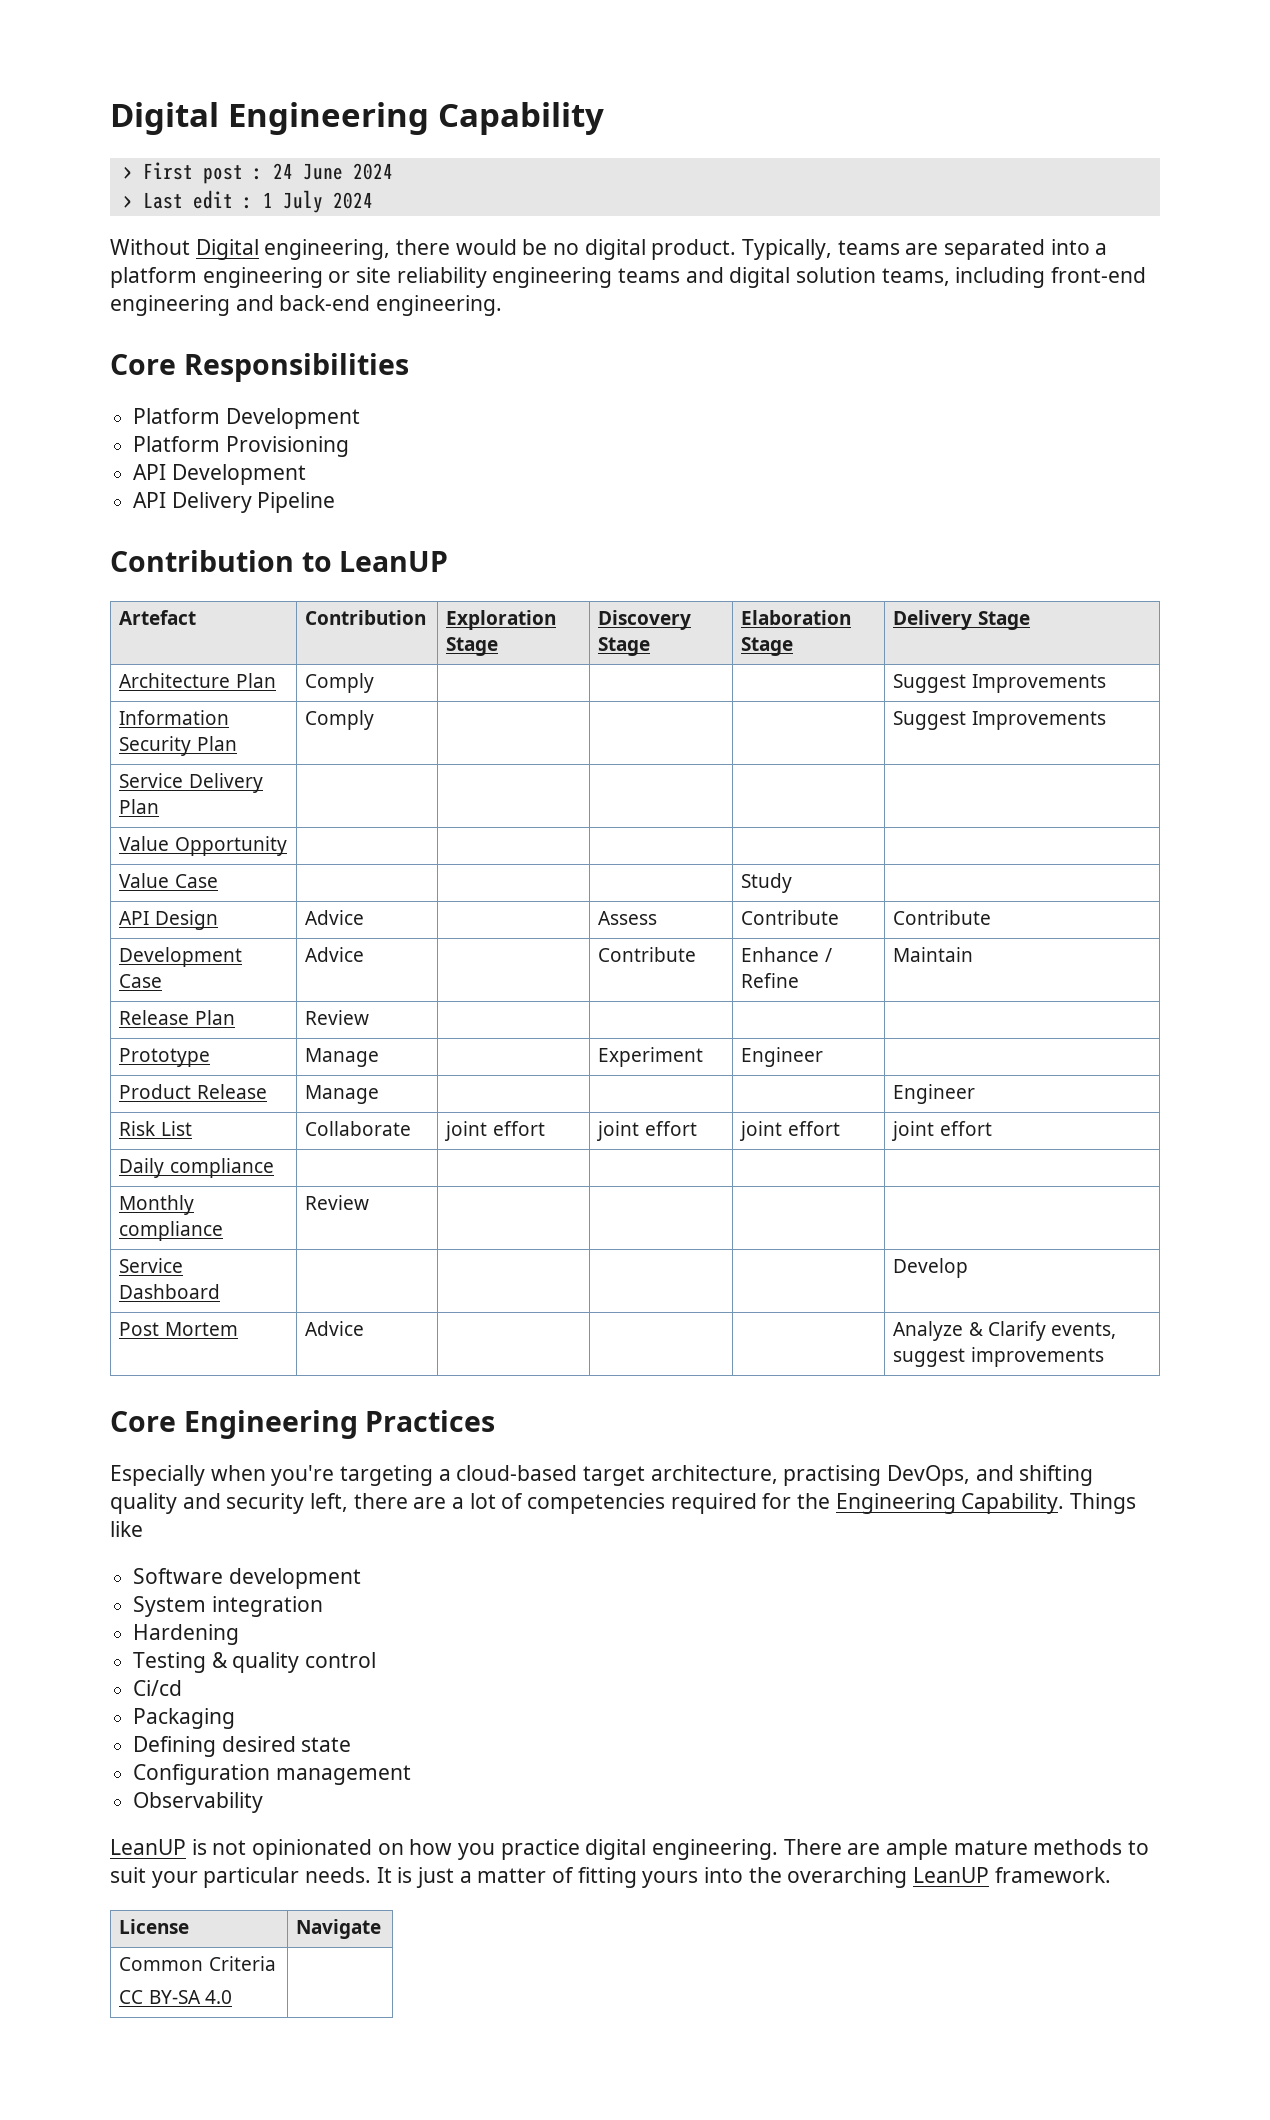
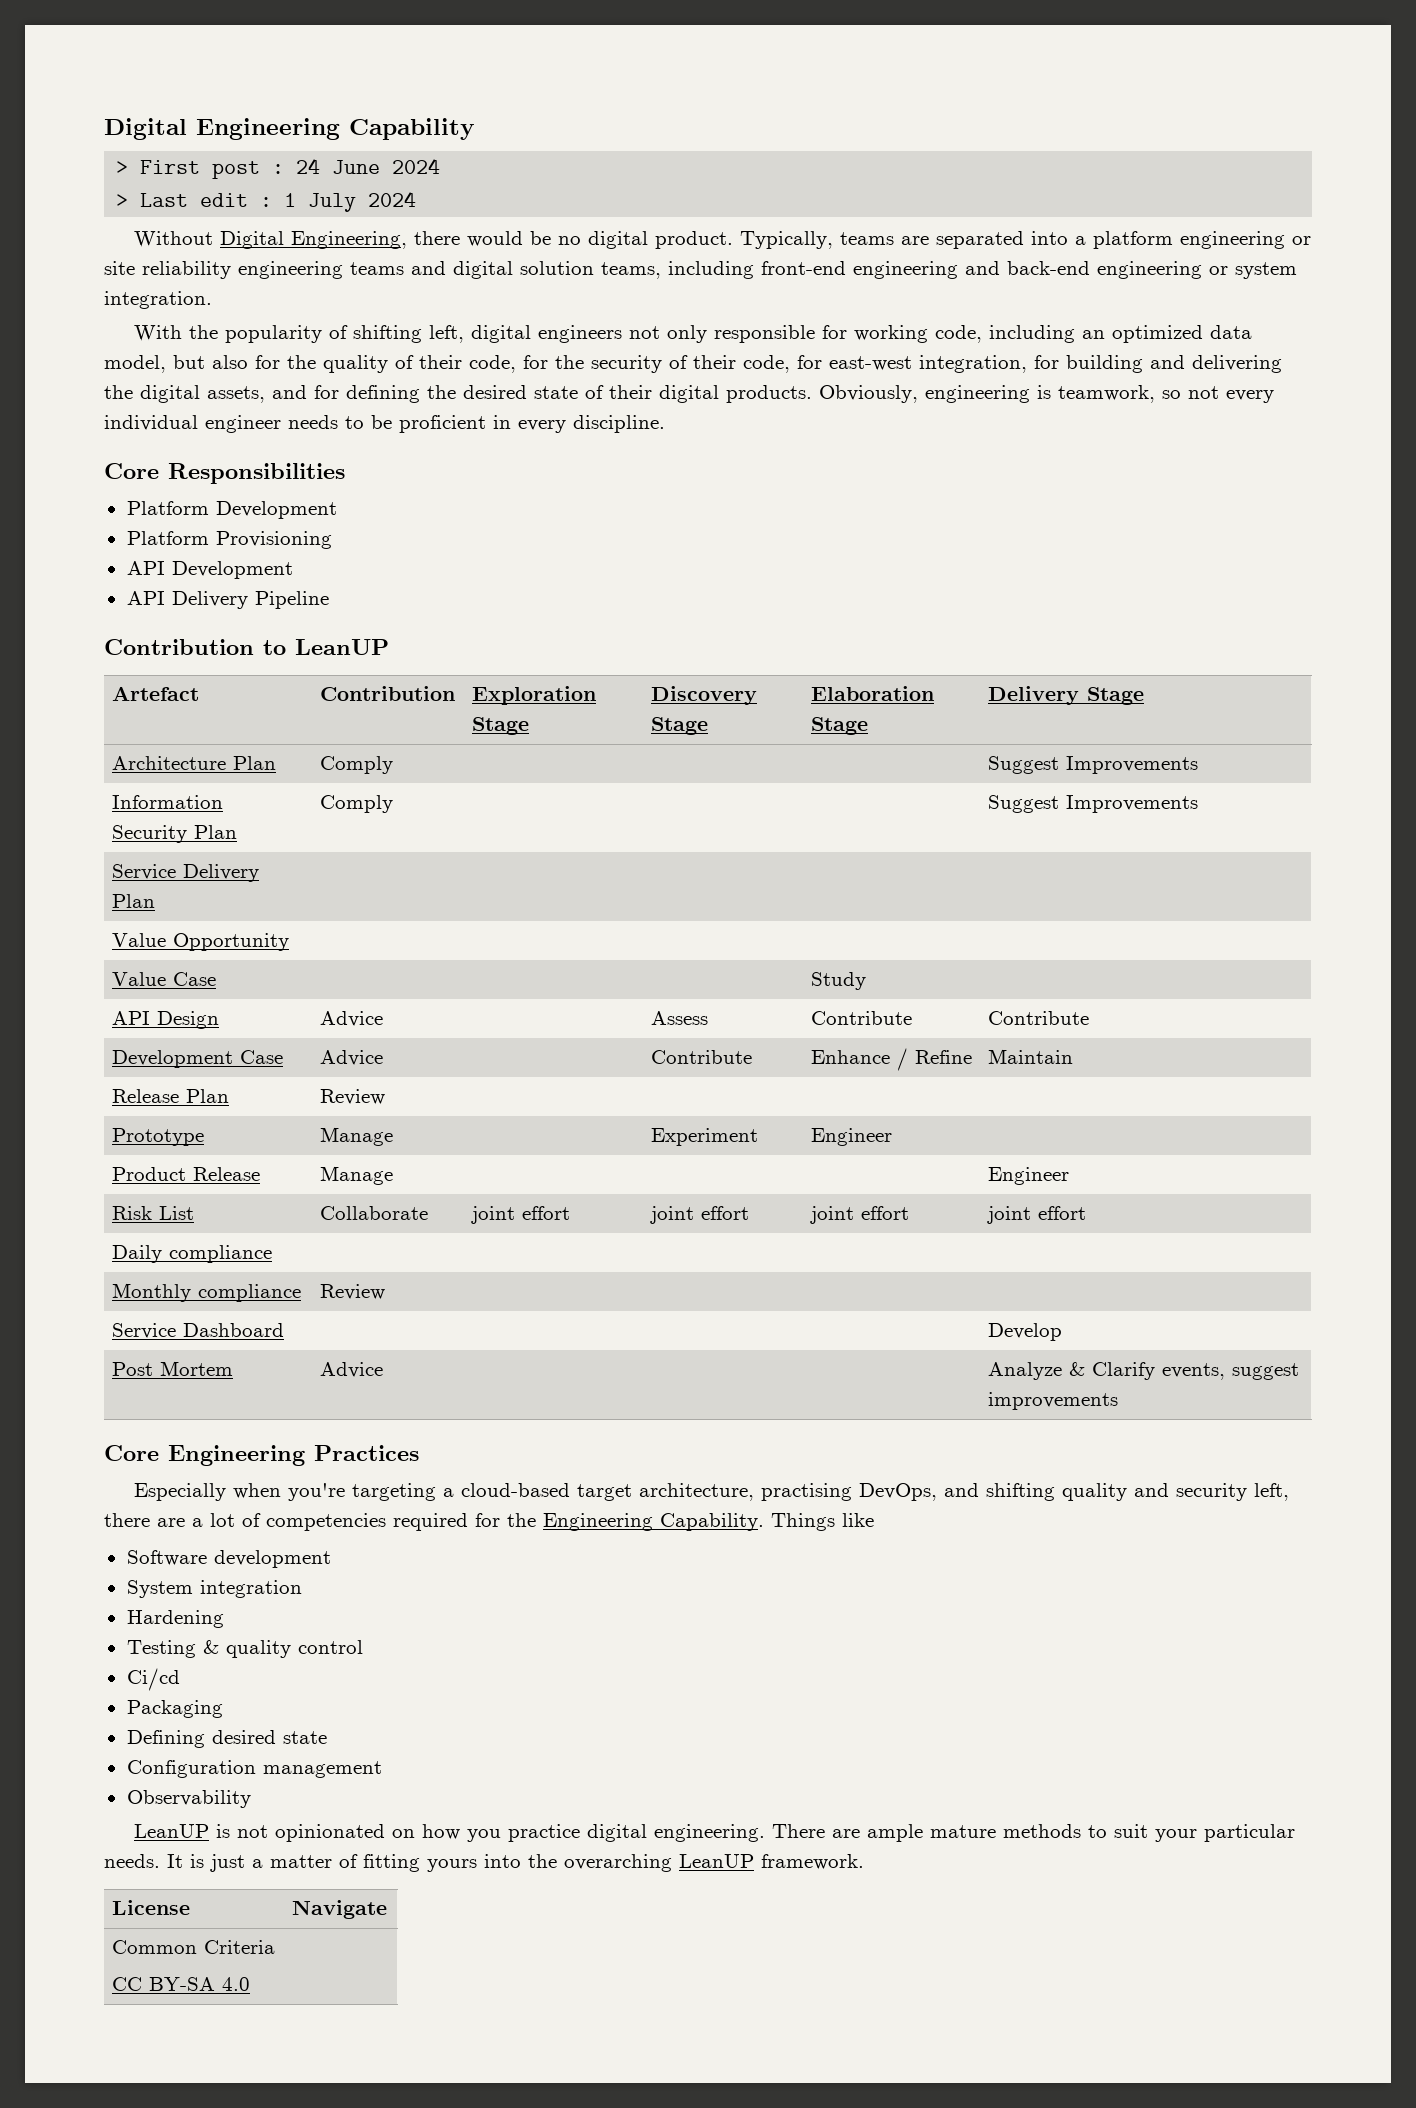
[264,239,391,260] engineering, -> [290,231,407,249] Engineering,
[376,295,503,316] engineering. -> [1097,261,1297,279] [104,291,212,309] [133,325,1252,343] [104,355,1282,373] [104,385,1274,403] [104,415,665,433] engineering or system integration. // With the popularity of shifting left, digital engineers not only responsible for working code, including an optimized data model, but also for the quality of their code, for the security of their code, for east-west integration, for building and delivering the digital assets, and for defining the desired state of their digital products. Obviously, engineering is teamwork, so not every individual engineer needs to be proficient in every discipline.

